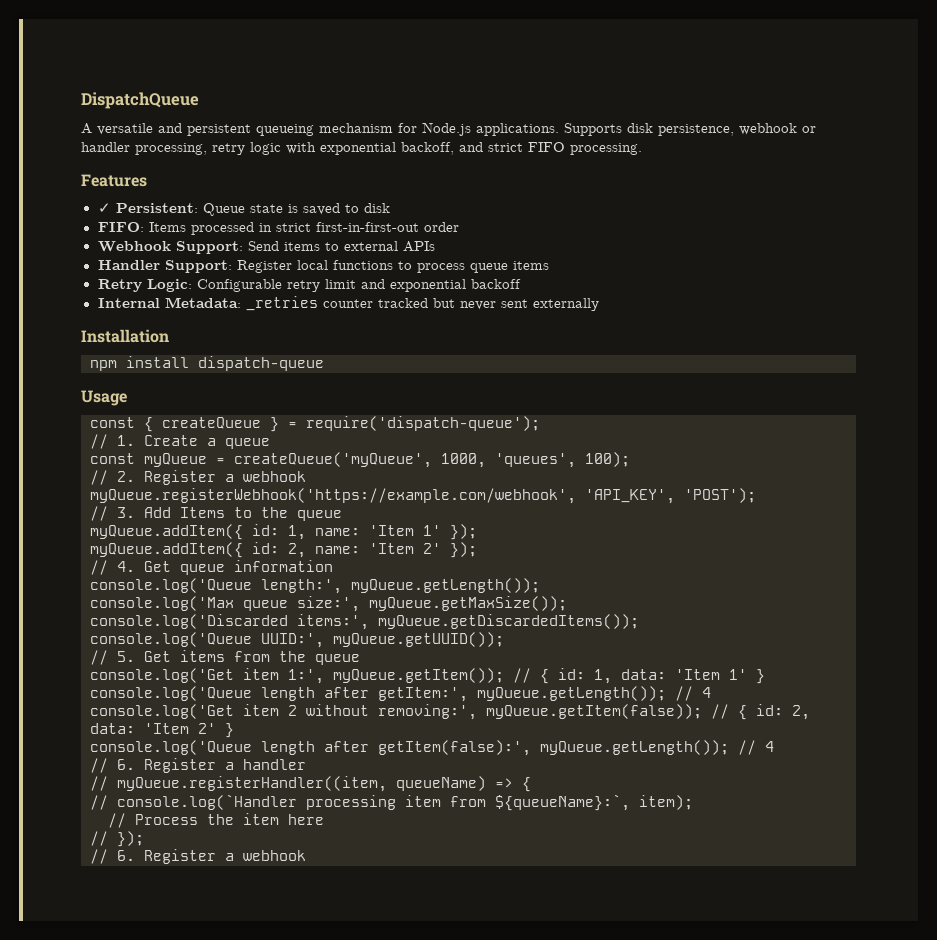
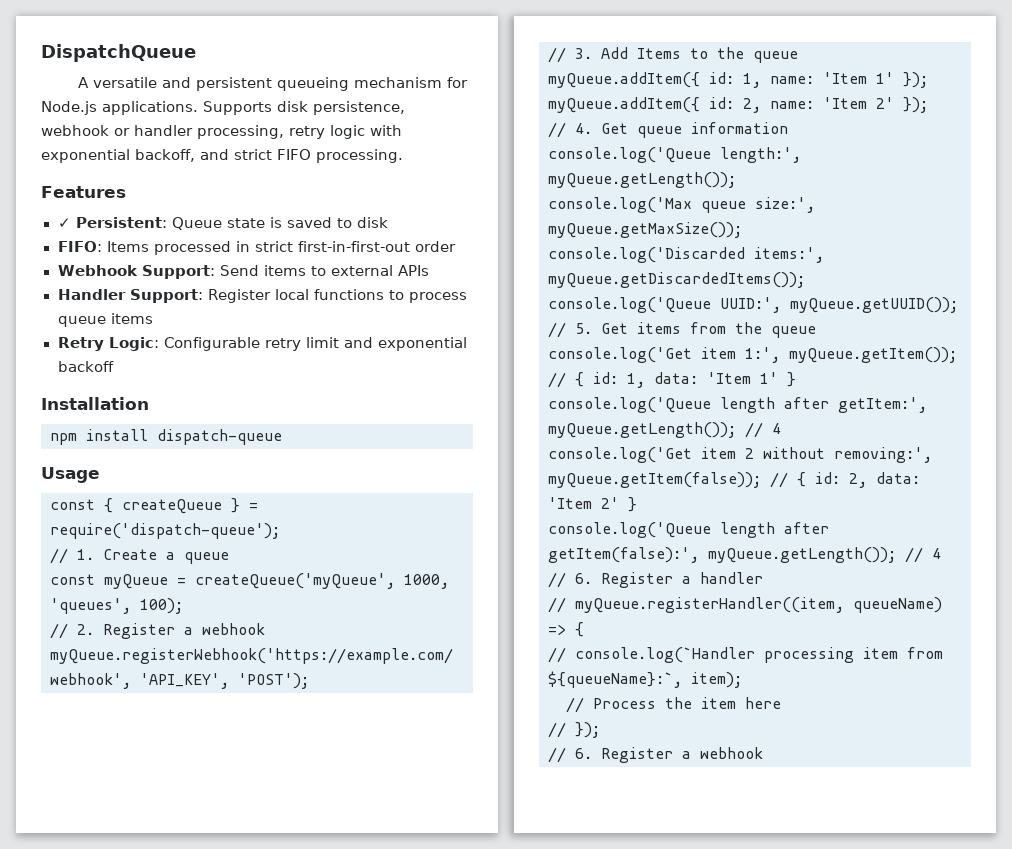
[97,296,599,311] // Internal Metadata: _retries counter tracked but never sent externally -> (114, 366) none

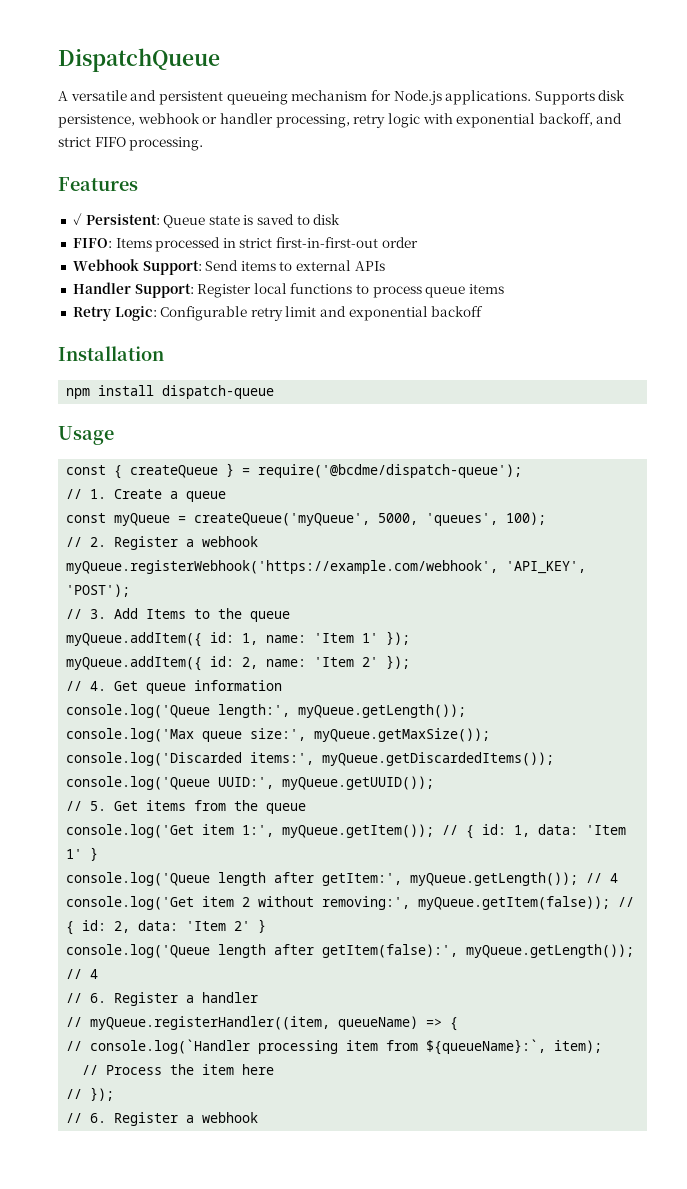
[50,523,280,539] require('dispatch-queue'); -> [258,464,523,478] require('@bcdme/dispatch-queue');
[404,574,449,589] 1000, -> [378,513,419,525] 5000,

